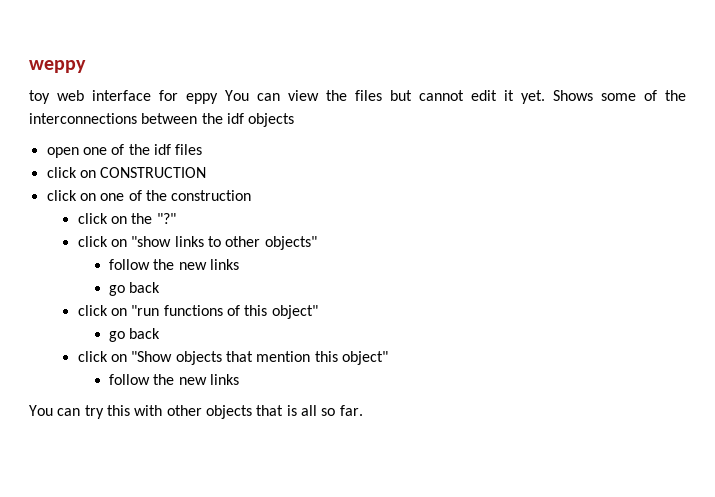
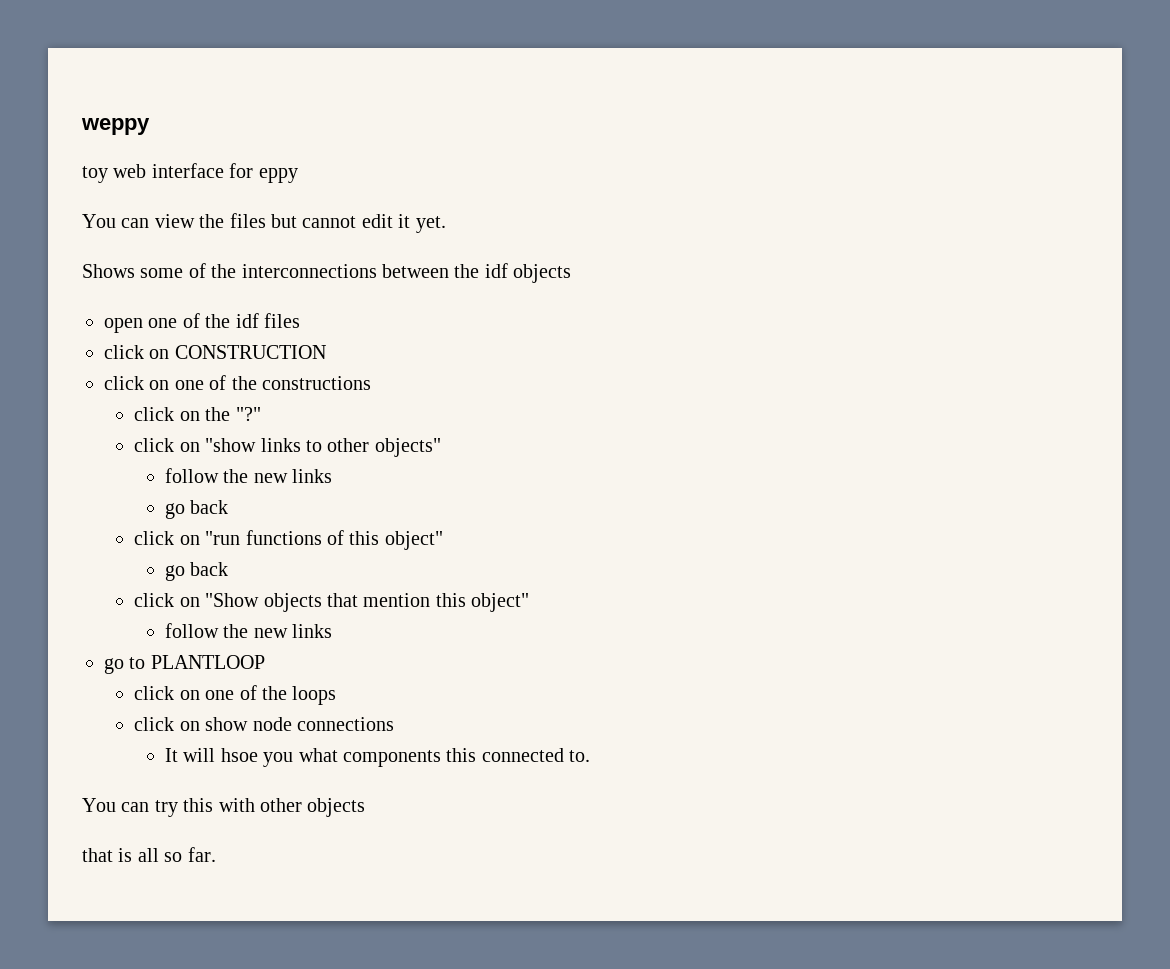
(218, 98) none -> (298, 175) //
(545, 97) none -> (446, 224) //
[171,190,252,201] construction -> [262,376,371,390] constructions
(239, 379) none -> [104,655,265,674] [134,685,337,705] [134,717,395,731] [164,748,591,767] // go to PLANTLOOP // click on one of the loops // click on show node connections // It will hsoe you what components this connected to.
(252, 412) none -> (366, 807) //

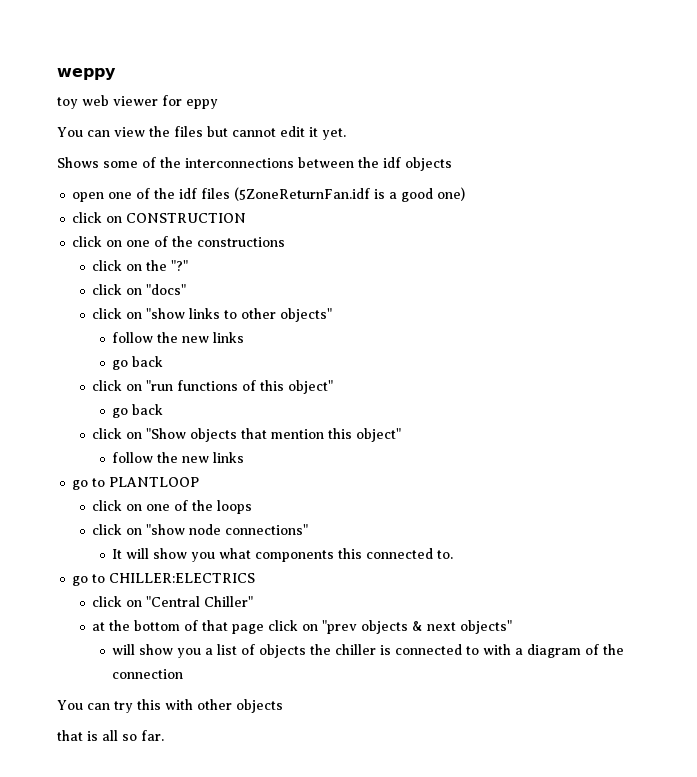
[151,163,224,178] interface -> [113,96,158,106] viewer
(300, 320) none -> [234,187,466,202] (5ZoneReturnFan.idf is a good one)
(261, 414) none -> [92,284,187,295] // click on "docs"
[205,717,395,731] show node connections -> [146,524,309,535] "show node connections"
[220,748,258,762] hsoe -> [153,548,188,559] show
(591, 756) none -> [72,573,256,586] [92,596,254,607] [92,620,513,634] [112,644,625,658] [112,669,184,679] // go to CHILLER:ELECTRICS // click on "Central Chiller" // at the bottom of that page click on "prev objects & next objects" // will show you a list of objects the chiller is connected to with a diagram of the connection

